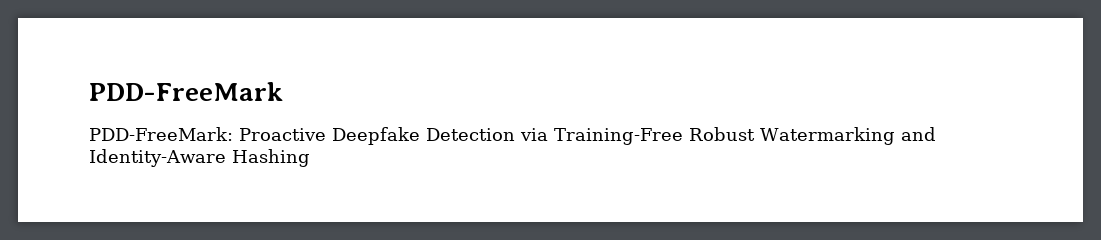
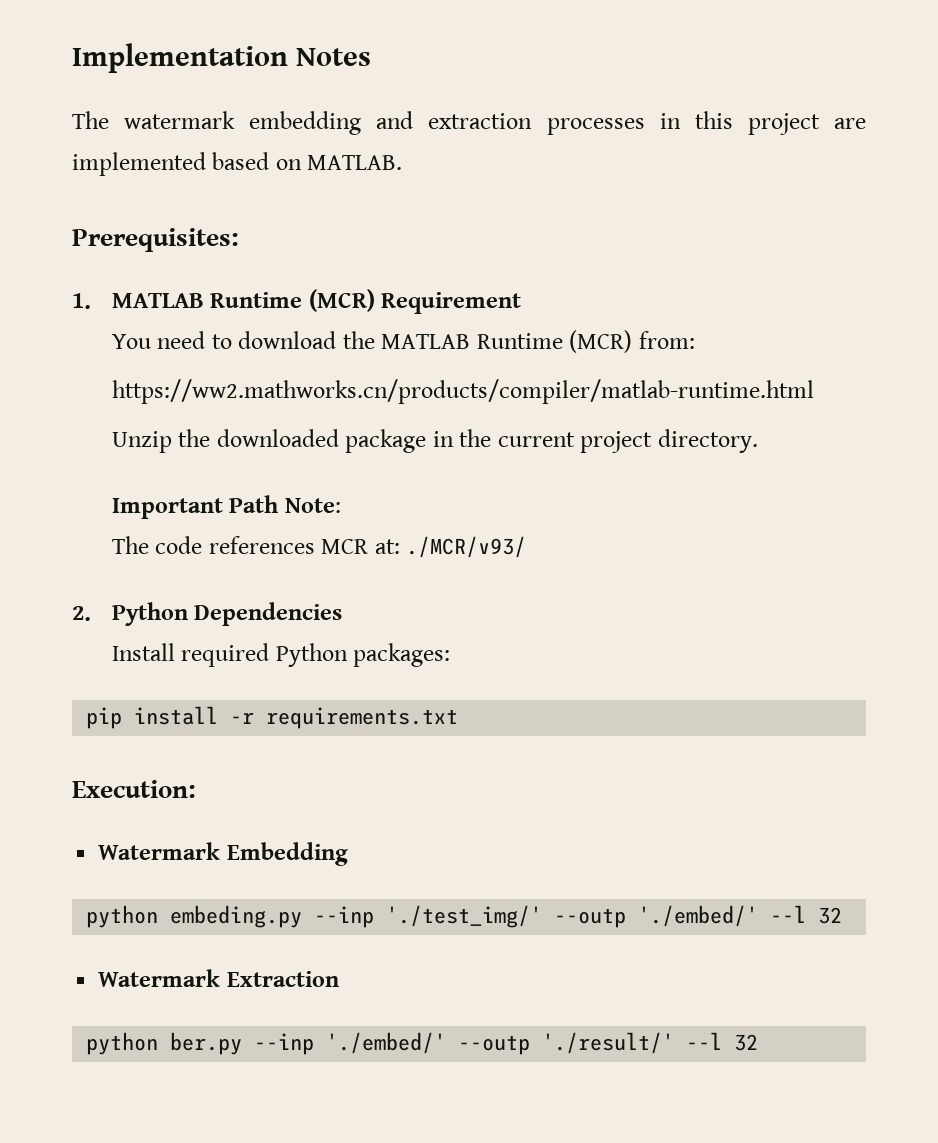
[89,82,283,101] [89,127,936,145] [89,149,310,167] PDD-FreeMark // PDD-FreeMark: Proactive Deepfake Detection via Training-Free Robust Watermarking and Identity-Aware Hashing -> [72,43,372,73] [72,111,866,135] [72,152,403,176] [72,228,239,252] [72,289,522,314] [111,330,695,353] [111,379,814,404] [111,429,758,453] [111,495,341,519] [111,536,527,558] [72,602,343,626] [111,643,451,667] [86,706,459,729] [72,780,196,798] [98,842,348,866] [86,905,843,928] [98,969,339,987] [86,1032,759,1055] Implementation Notes // The watermark embedding and extraction processes in this project are implemented based on MATLAB. // Prerequisites: // 1. MATLAB Runtime (MCR) Requirement // You need to download the MATLAB Runtime (MCR) from: // https://ww2.mathworks.cn/products/compiler/matlab-runtime.html // Unzip the downloaded package in the current project directory. // Important Path Note: // The code references MCR at: ./MCR/v93/ // 2. Python Dependencies // Install required Python packages: // pip install -r requirements.txt // Execution: // Watermark Embedding // python embeding.py --inp './test_img/' --outp './embed/' --l 32 // Watermark Extraction // python ber.py --inp './embed/' --outp './result/' --l 32

